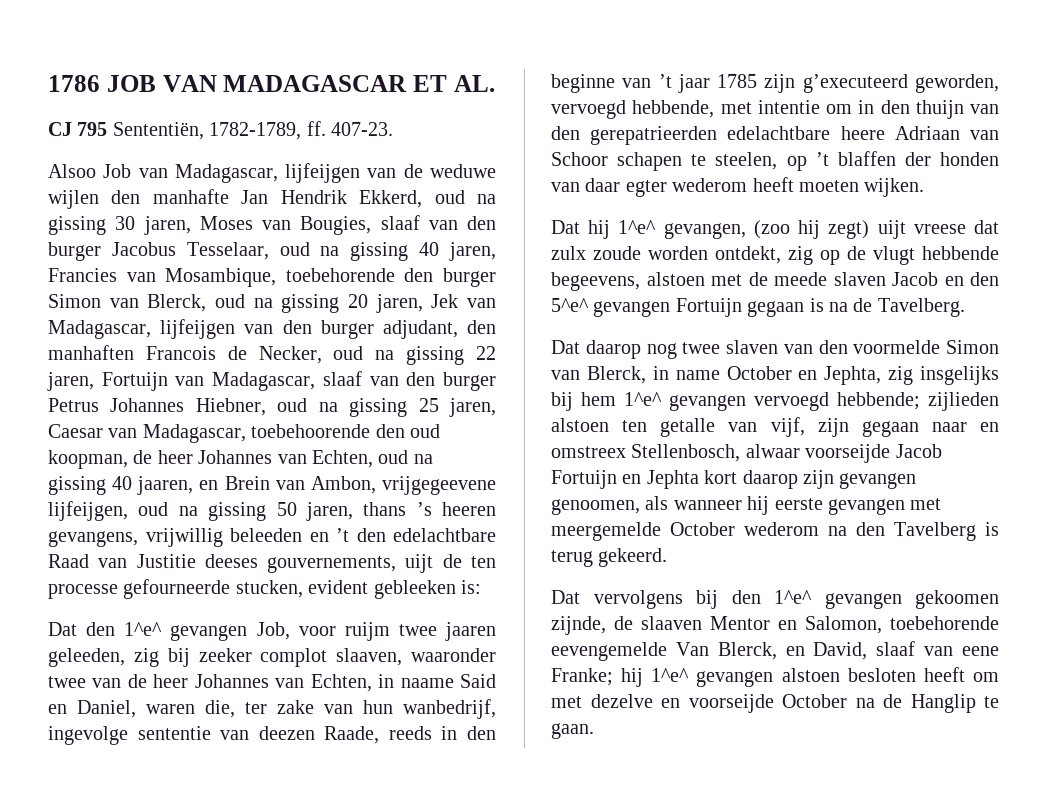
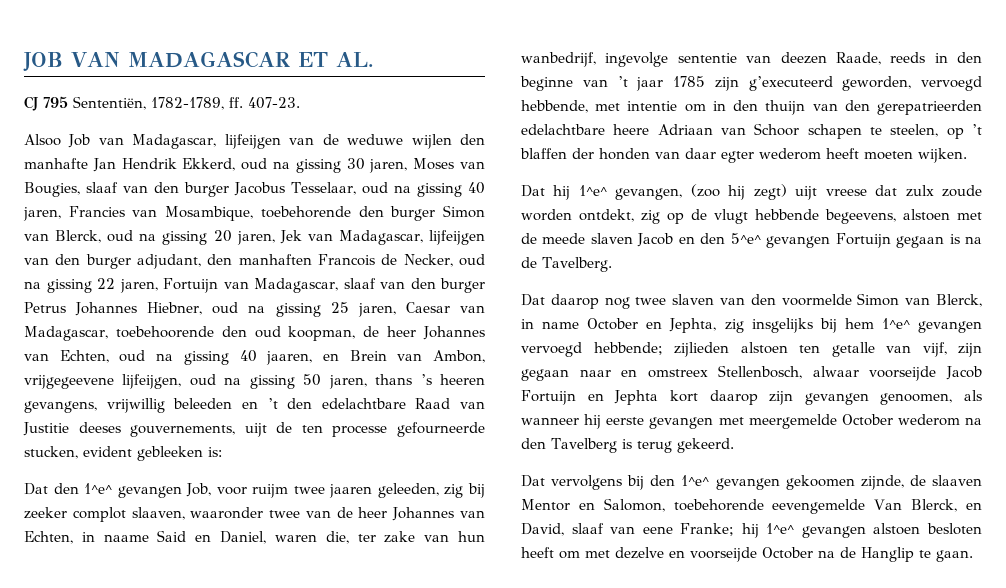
[48,75,100,92] 1786 -> (23, 62) none

